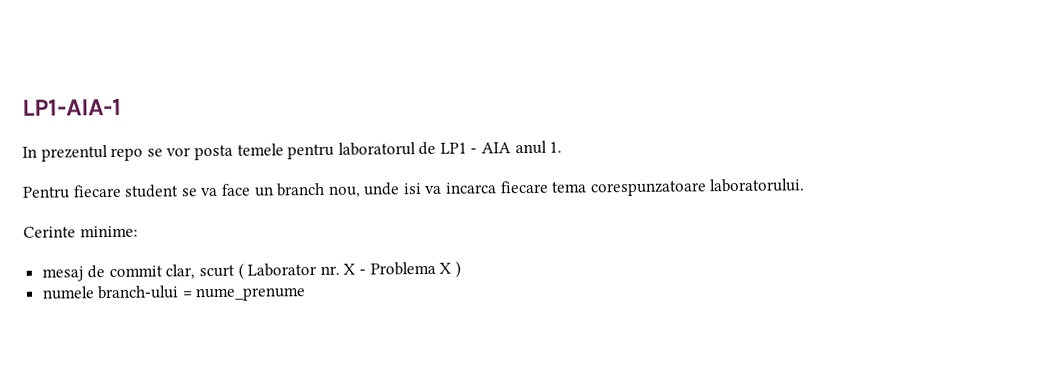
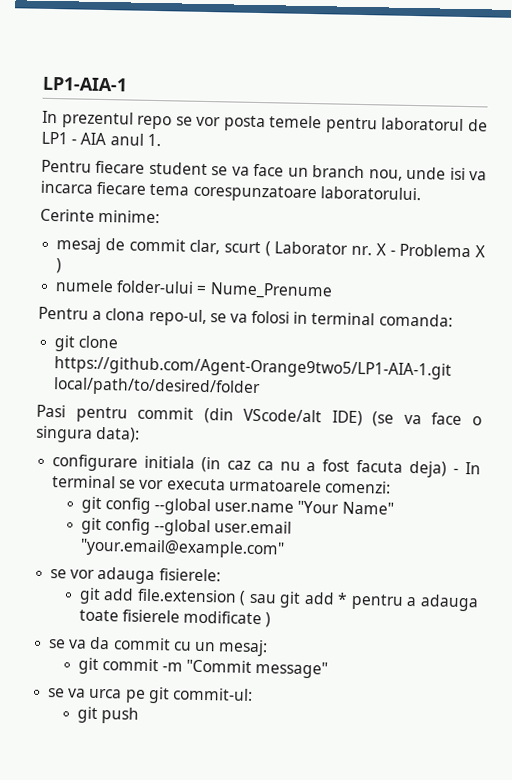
[97,285,307,302] branch-ului = nume_prenume -> [116,280,333,300] [38,306,453,327] [54,335,120,352] [54,356,453,380] [53,377,262,398] [36,404,482,427] [35,425,141,443] [52,454,481,478] [52,475,391,494] [80,496,394,516] [80,517,293,537] [79,538,285,559] [50,566,221,585] [78,587,479,612] [78,609,272,628] [48,636,269,657] [77,657,329,679] [48,686,253,704] [76,706,139,724] folder-ului = Nume_Prenume // Pentru a clona repo-ul, se va folosi in terminal comanda: // git clone https://github.com/Agent-Orange9two5/LP1-AIA-1.git local/path/to/desired/folder // Pasi pentru commit (din VScode/alt IDE) (se va face o singura data): // configurare initiala (in caz ca nu a fost facuta deja) - In terminal se vor executa urmatoarele comenzi: // git config --global user.name "Your Name" // git config --global user.email "your.email@example.com" // se vor adauga fisierele: // git add file.extension ( sau git add * pentru a adauga toate fisierele modificate ) // se va da commit cu un mesaj: // git commit -m "Commit message" // se va urca pe git commit-ul: // git push

